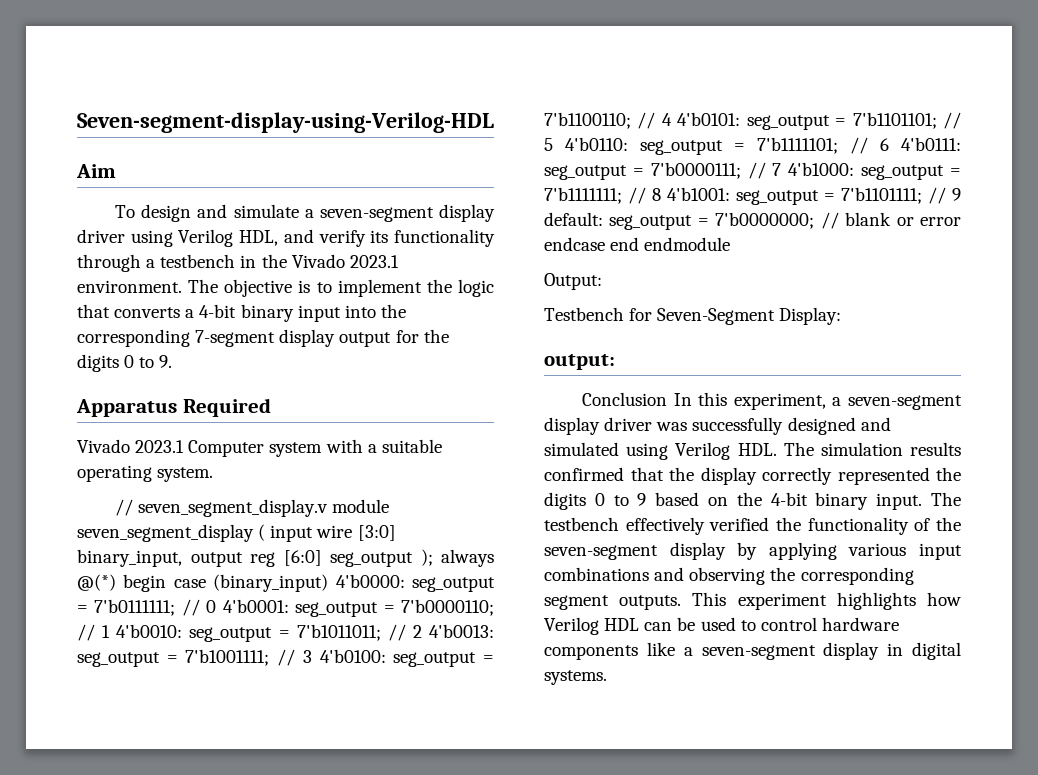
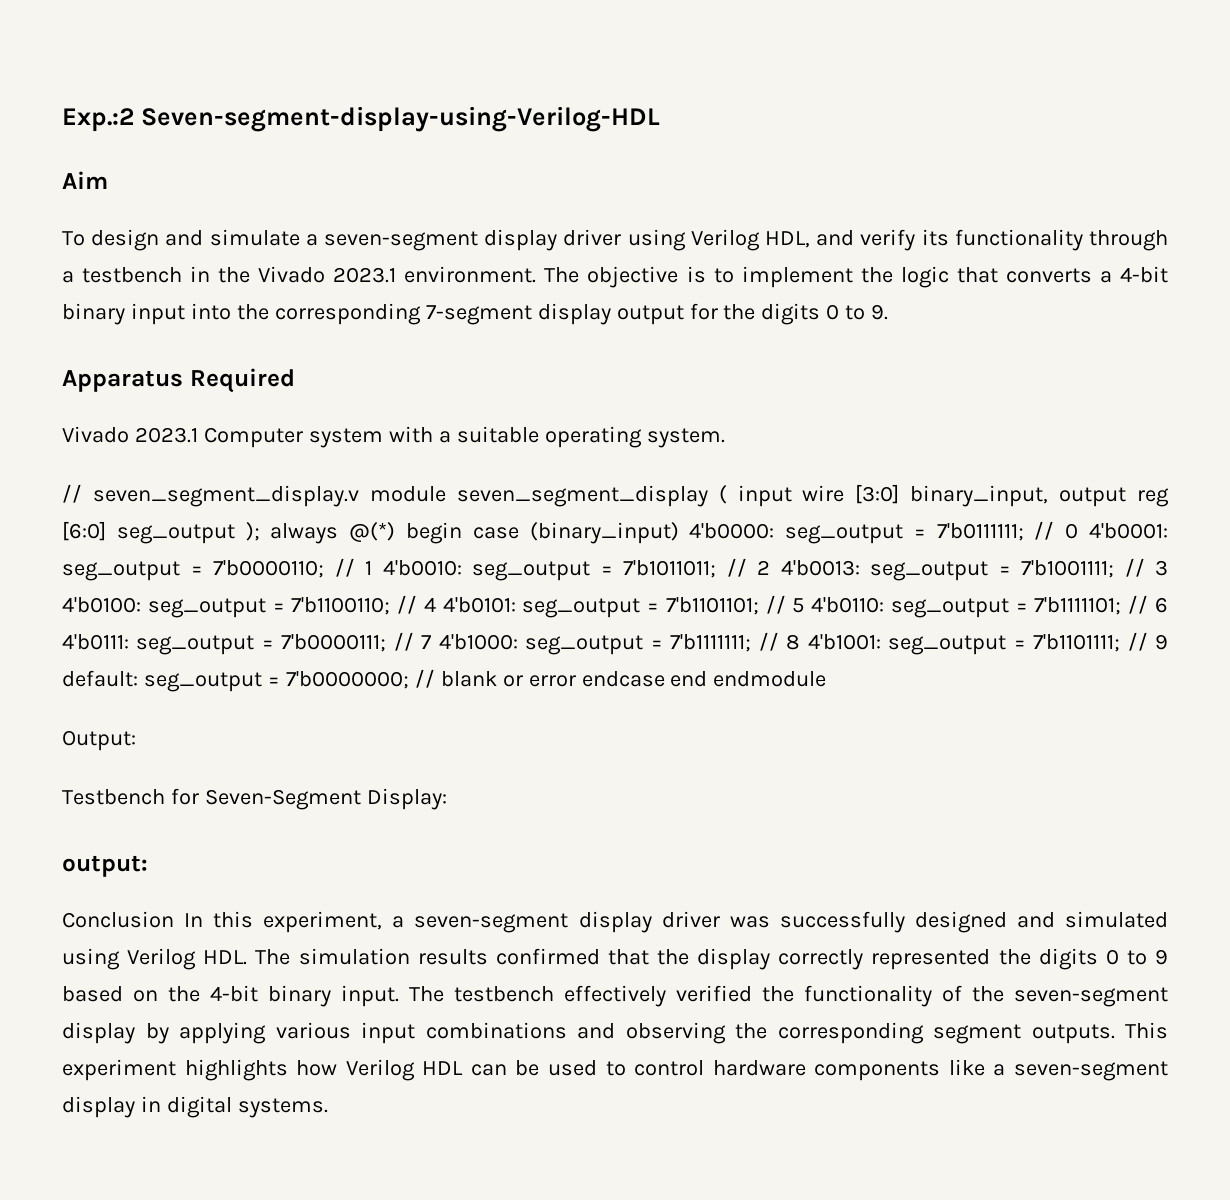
(77, 122) none -> [62,108,134,132] Exp.:2

